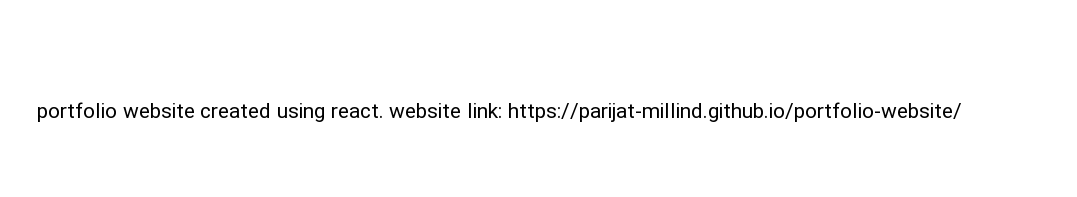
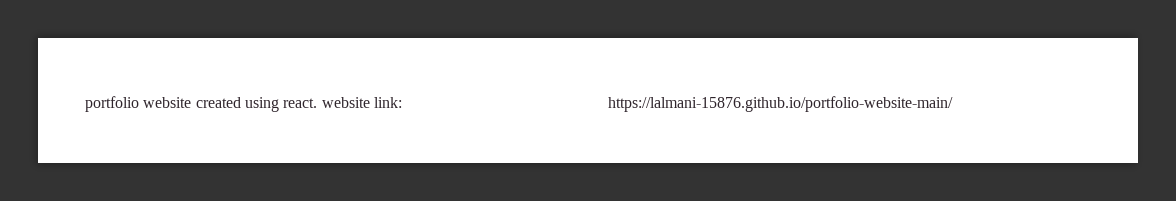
[507,102,962,122] https://parijat-millind.github.io/portfolio-website/ -> [608,96,953,112] https://lalmani-15876.github.io/portfolio-website-main/

